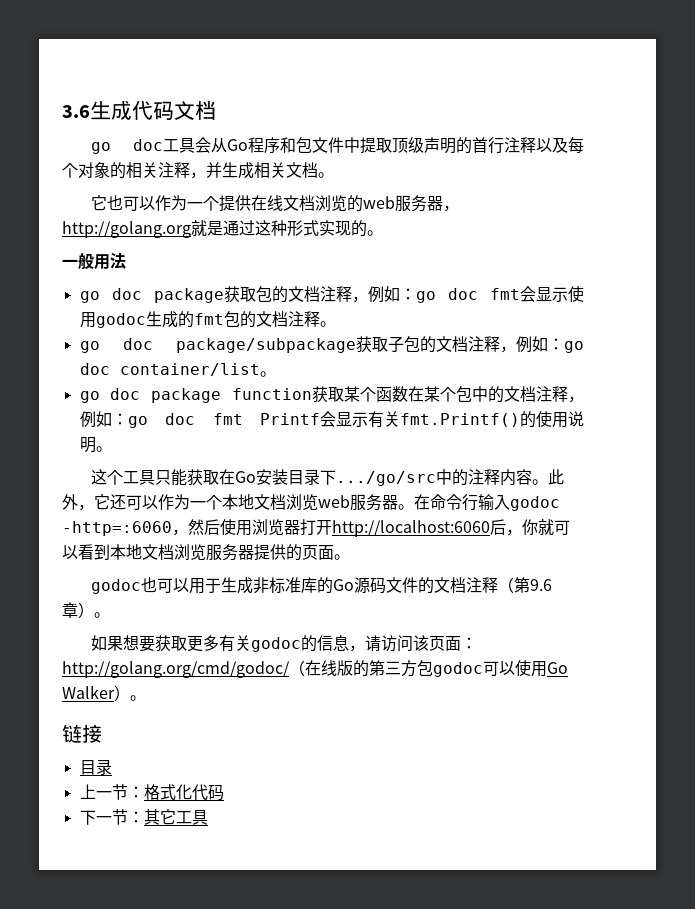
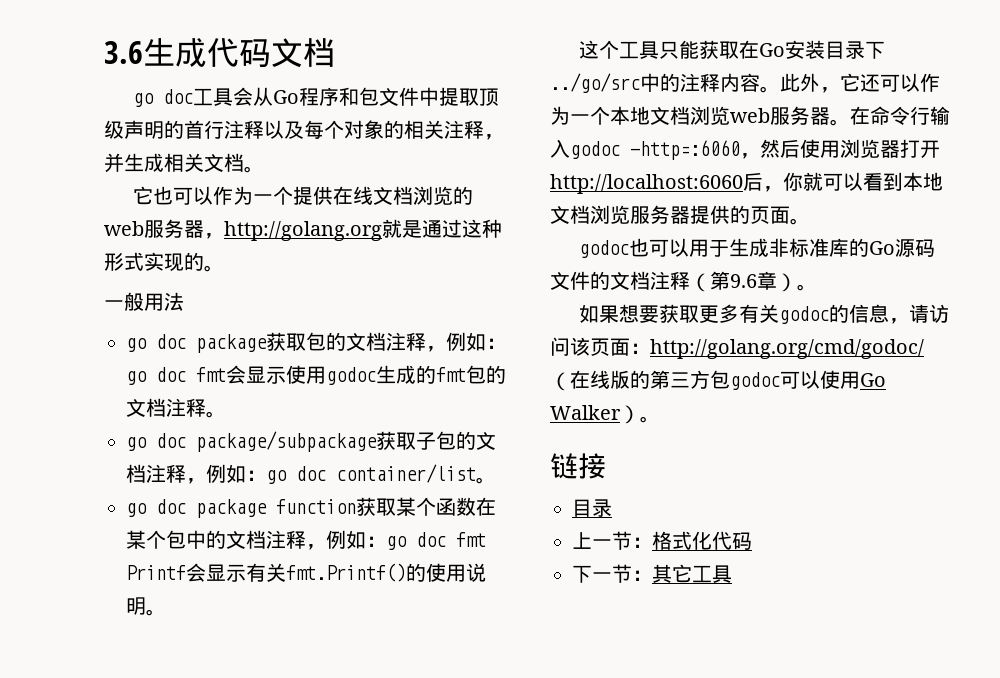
[335,471,436,486] .../go/src -> [550,73,640,93] ../go/src

